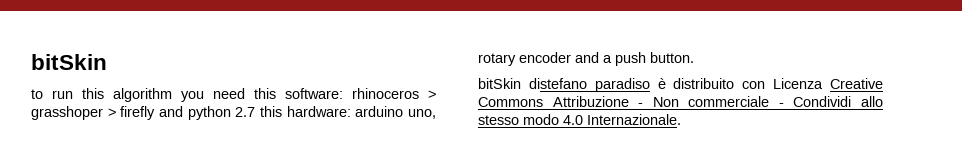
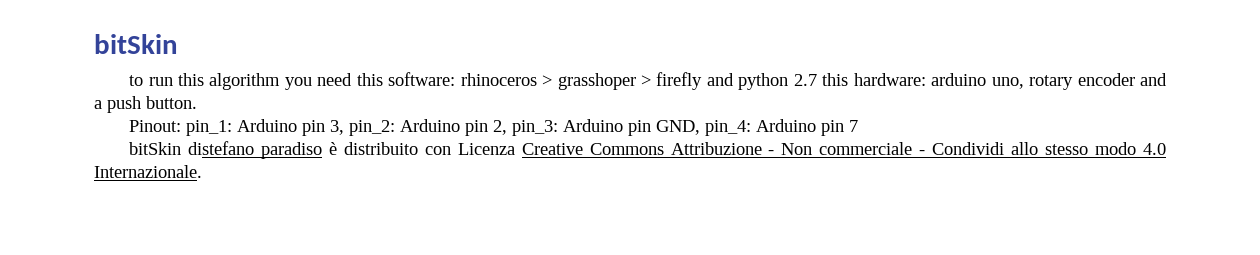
(694, 57) none -> [129,119,859,136] // Pinout: pin_1: Arduino pin 3, pin_2: Arduino pin 2, pin_3: Arduino pin GND, pin_4: Arduino pin 7

